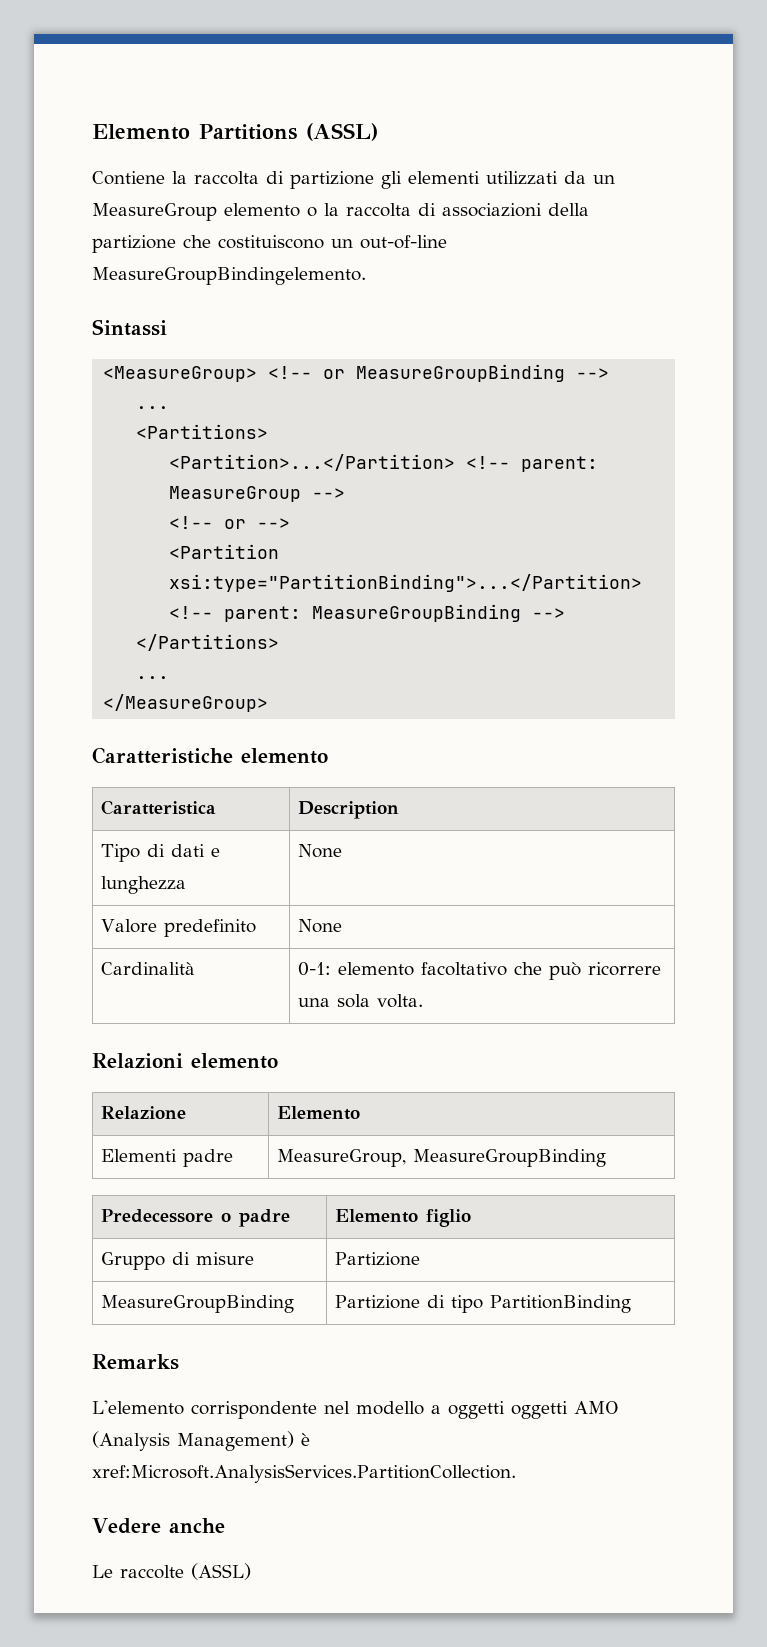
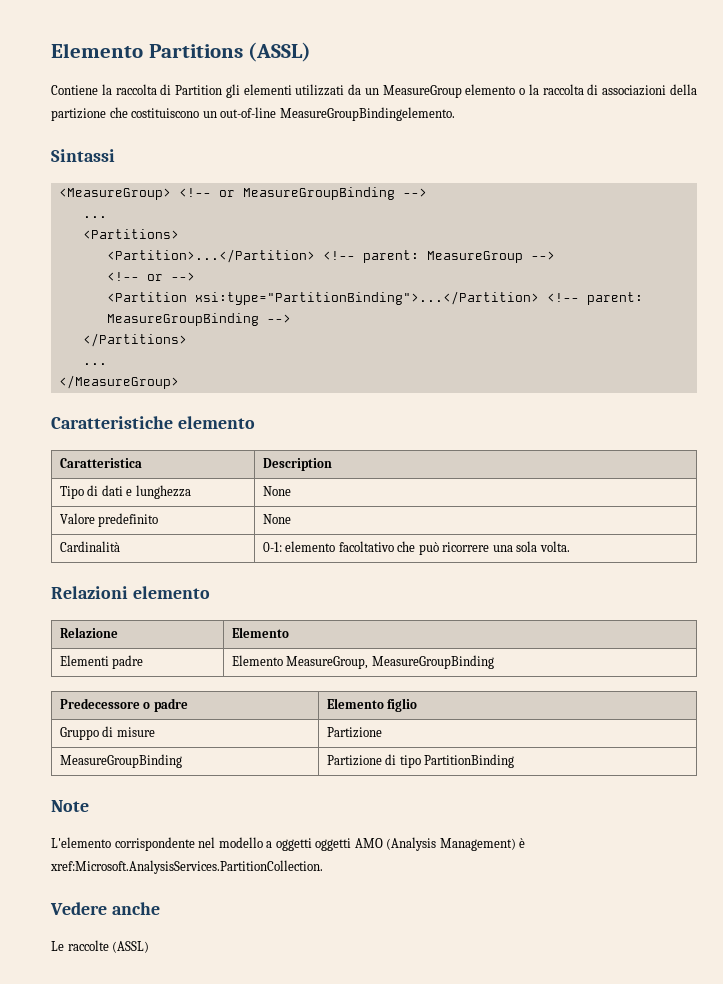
[290,171,374,189] partizione -> [175,85,223,95] Partition
(234, 1158) none -> [231,655,283,666] Elemento
[92,1354,179,1370] Remarks -> [51,800,89,812] Note

